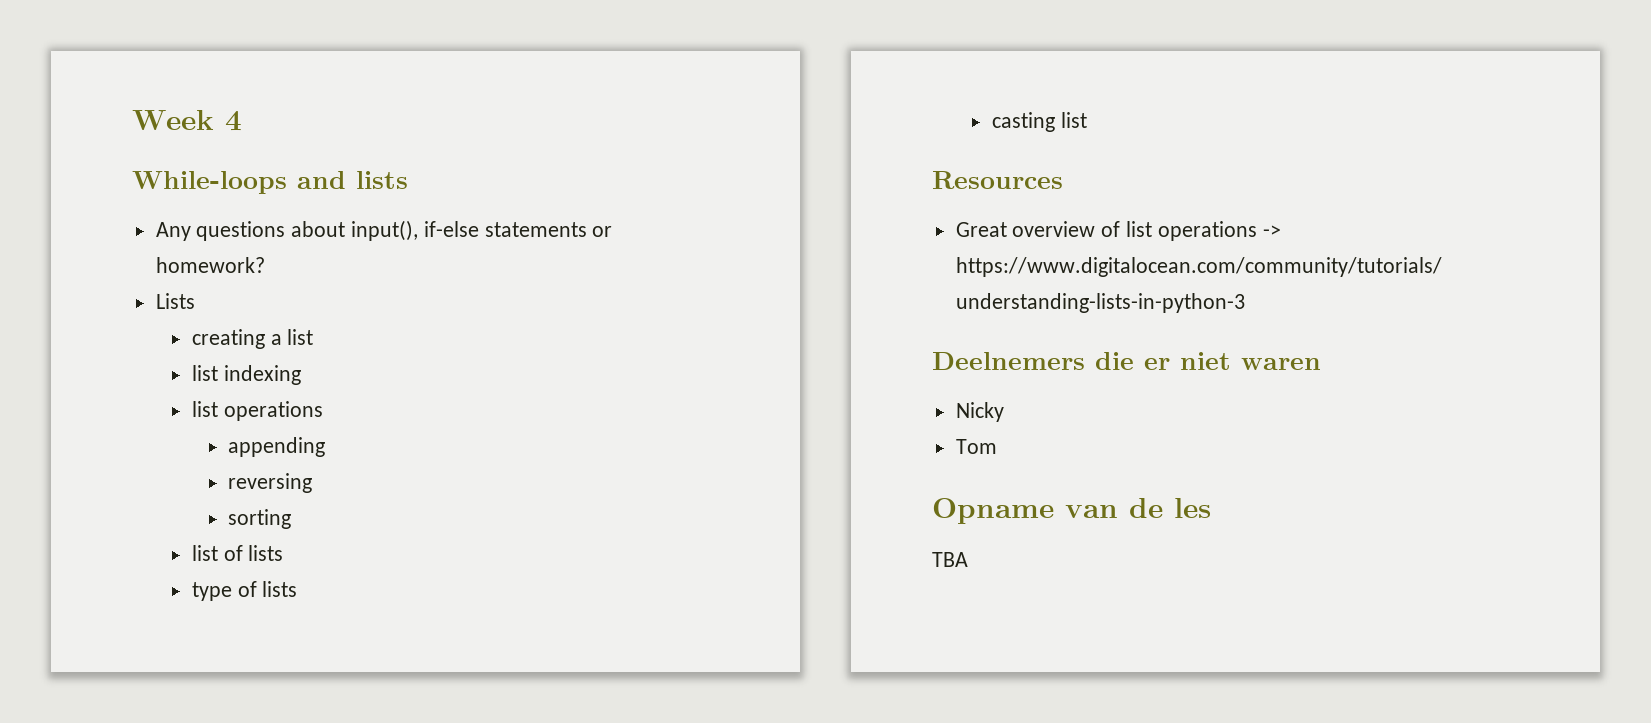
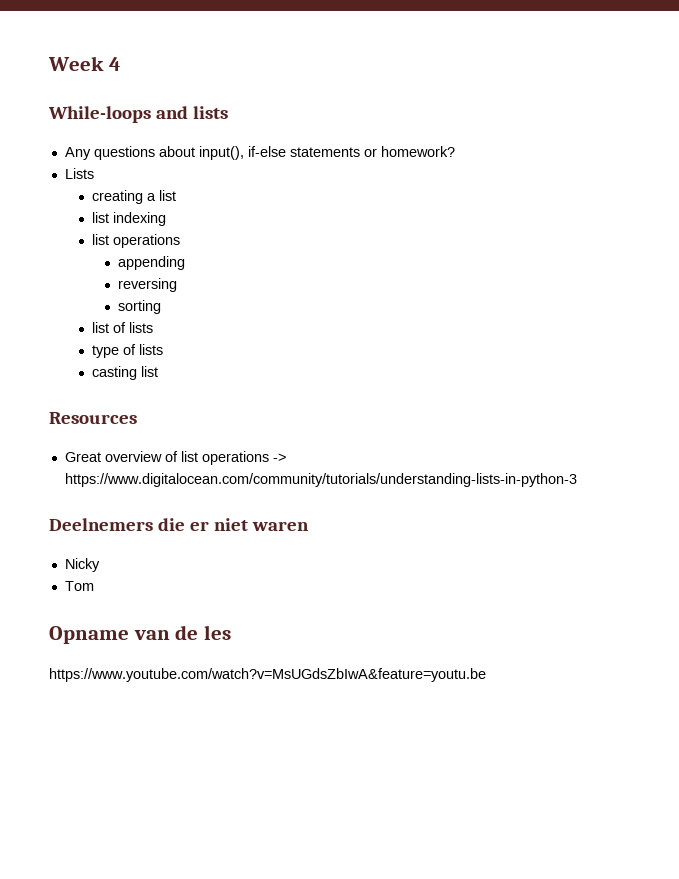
[932,552,968,567] TBA -> [49,668,486,682] https://www.youtube.com/watch?v=MsUGdsZbIwA&feature=youtu.be

